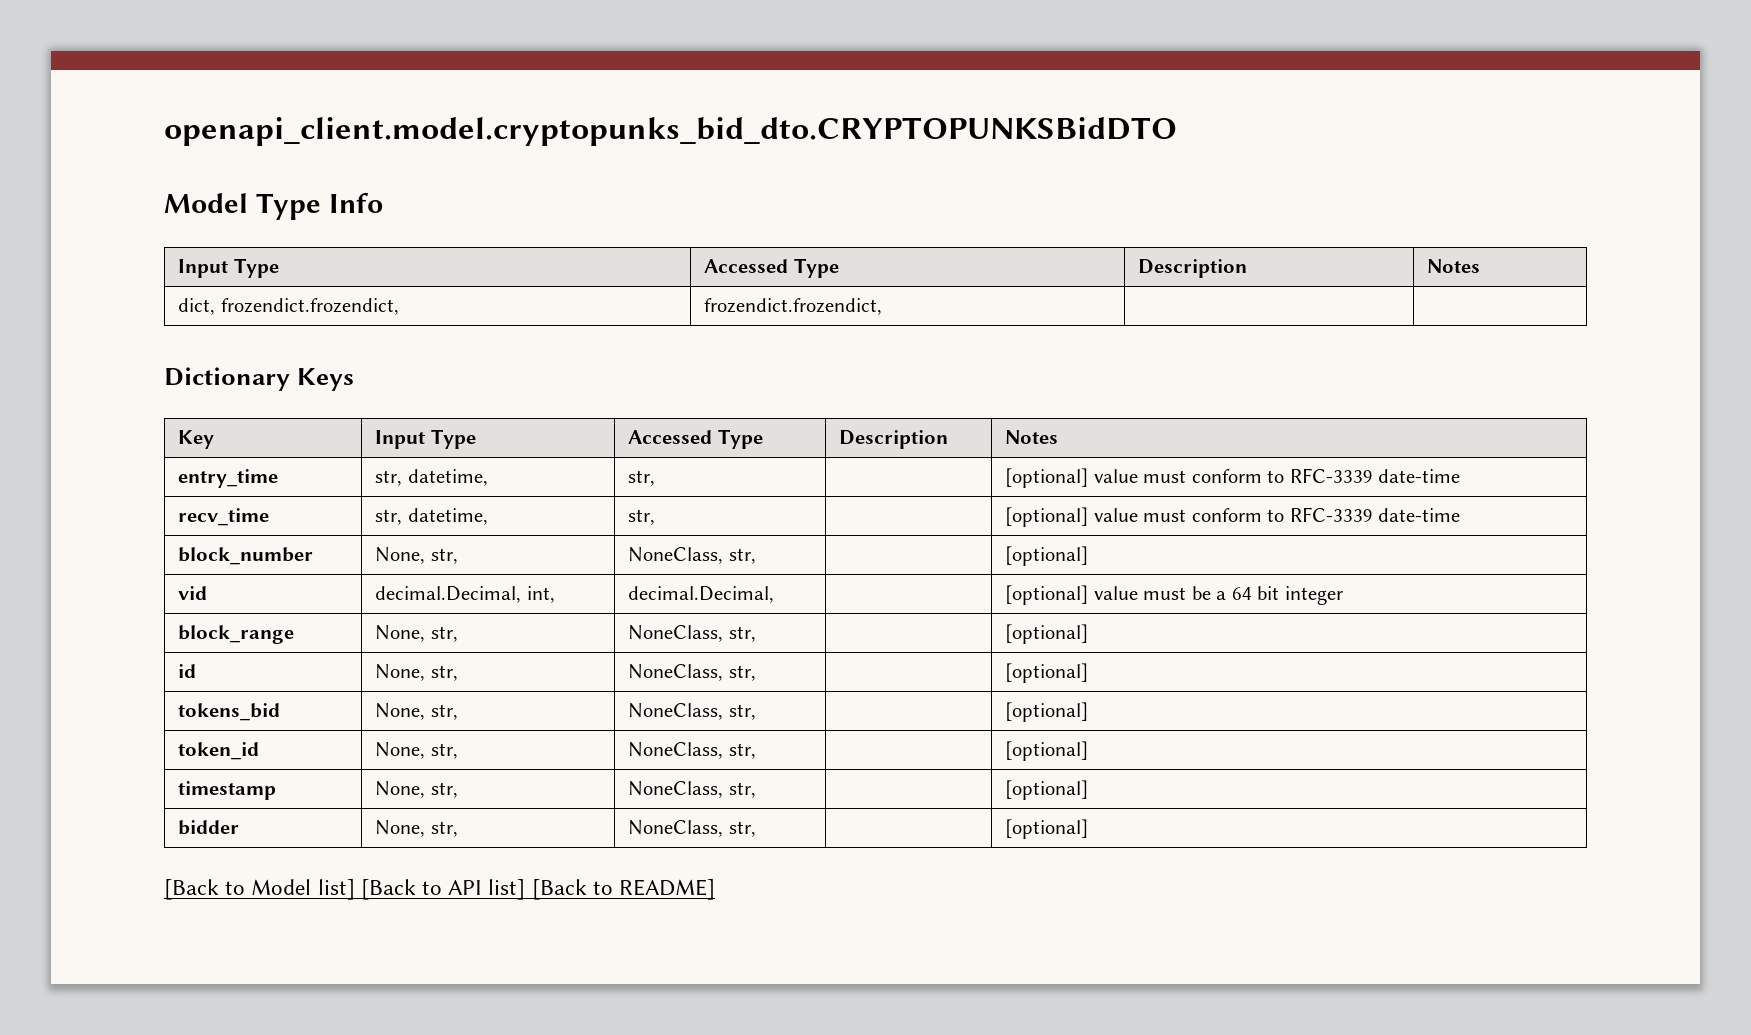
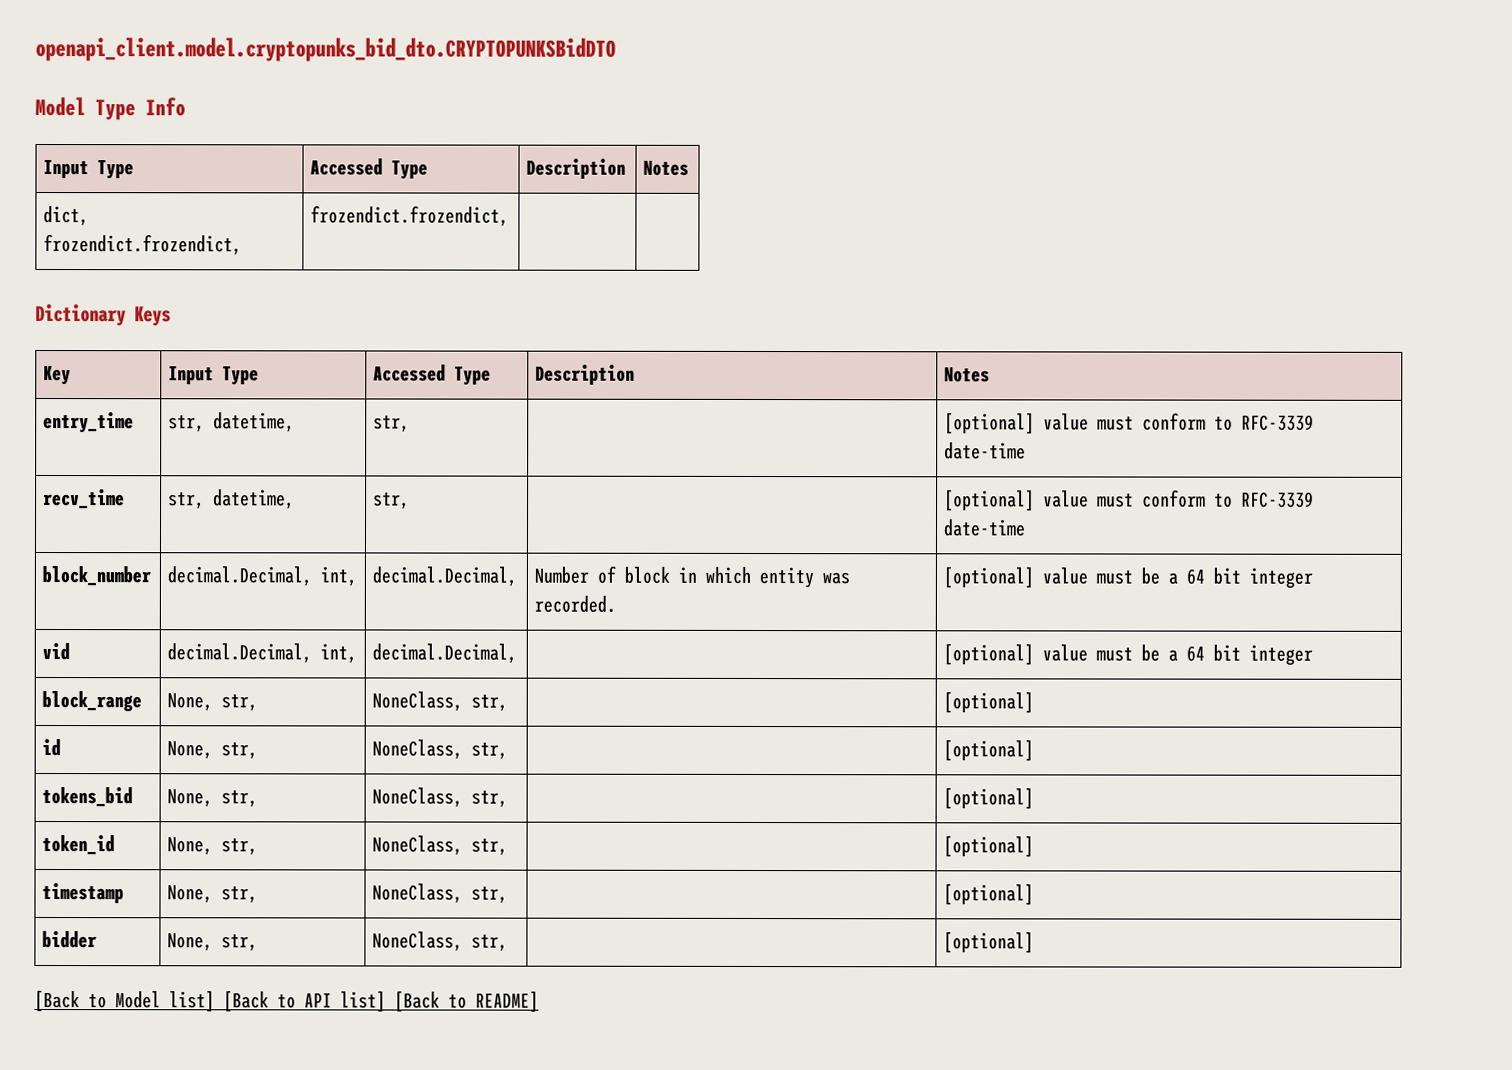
[375,547,458,564] [628,547,756,564] [1005,546,1089,566] None, str, | NoneClass, str, | | [optional] -> [167,566,358,587] [372,566,518,587] [534,565,851,589] [534,595,617,613] [943,566,1314,589] decimal.Decimal, int, | decimal.Decimal, | Number of block in which entity was recorded. | [optional] value must be a 64 bit integer

